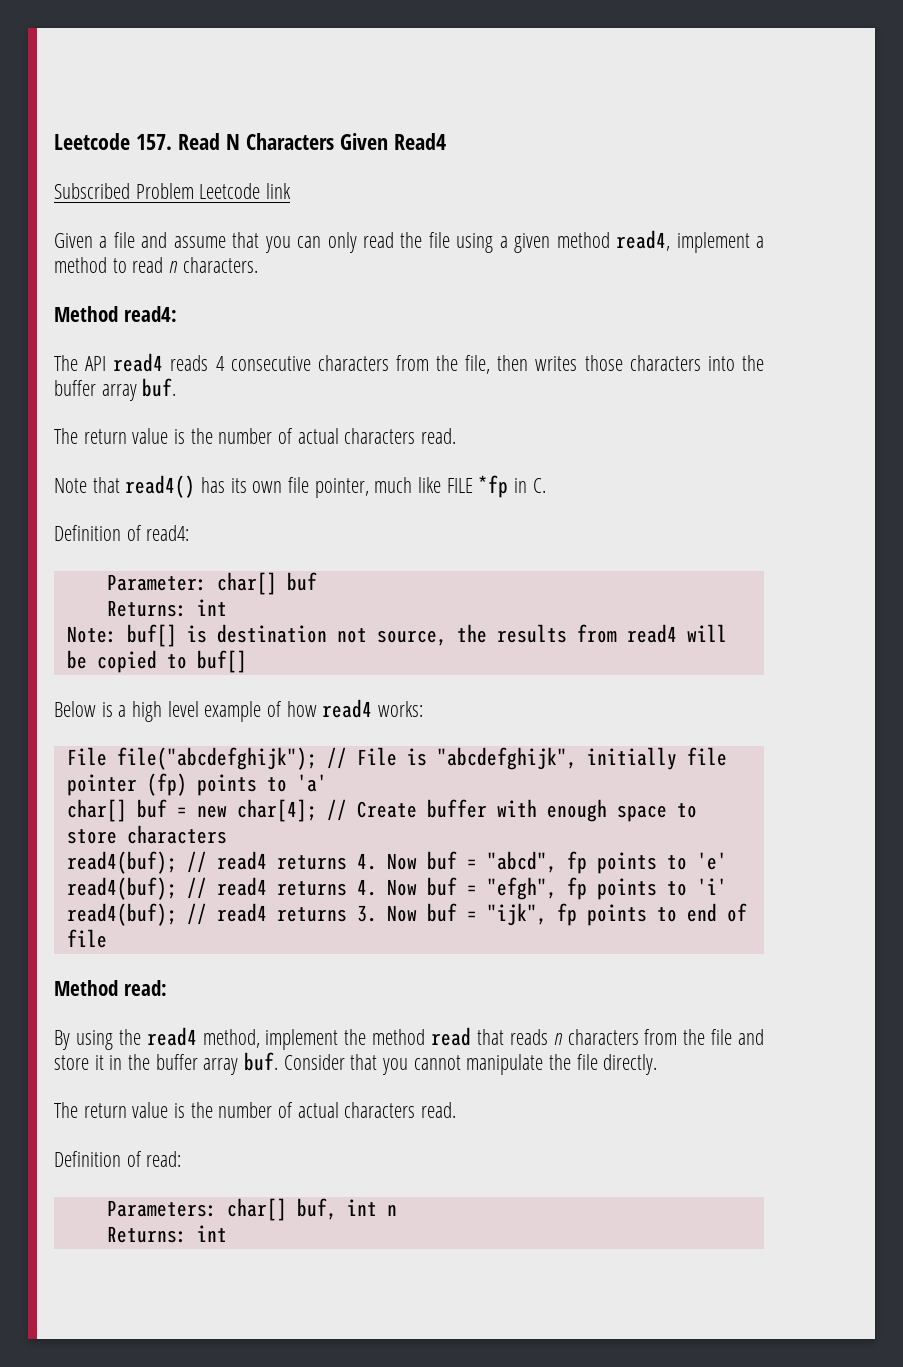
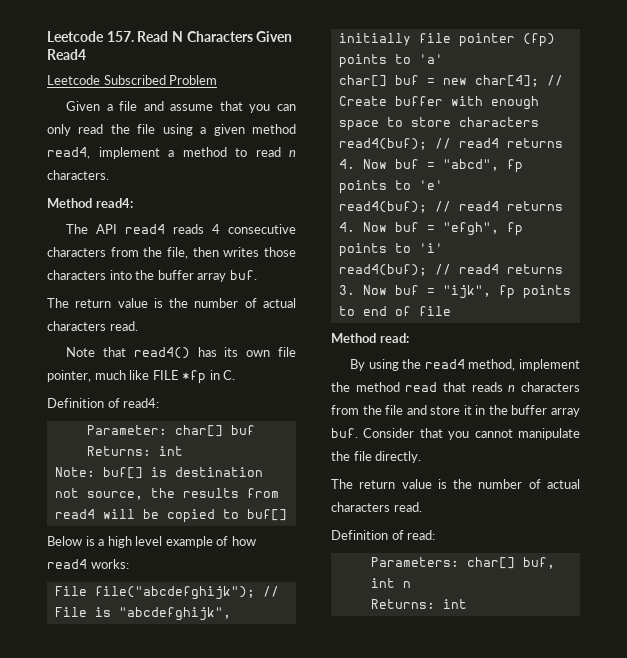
(446, 141) none -> [47,75,100,85] Leetcode
[199,183,292,199] Leetcode link -> (218, 80) none

